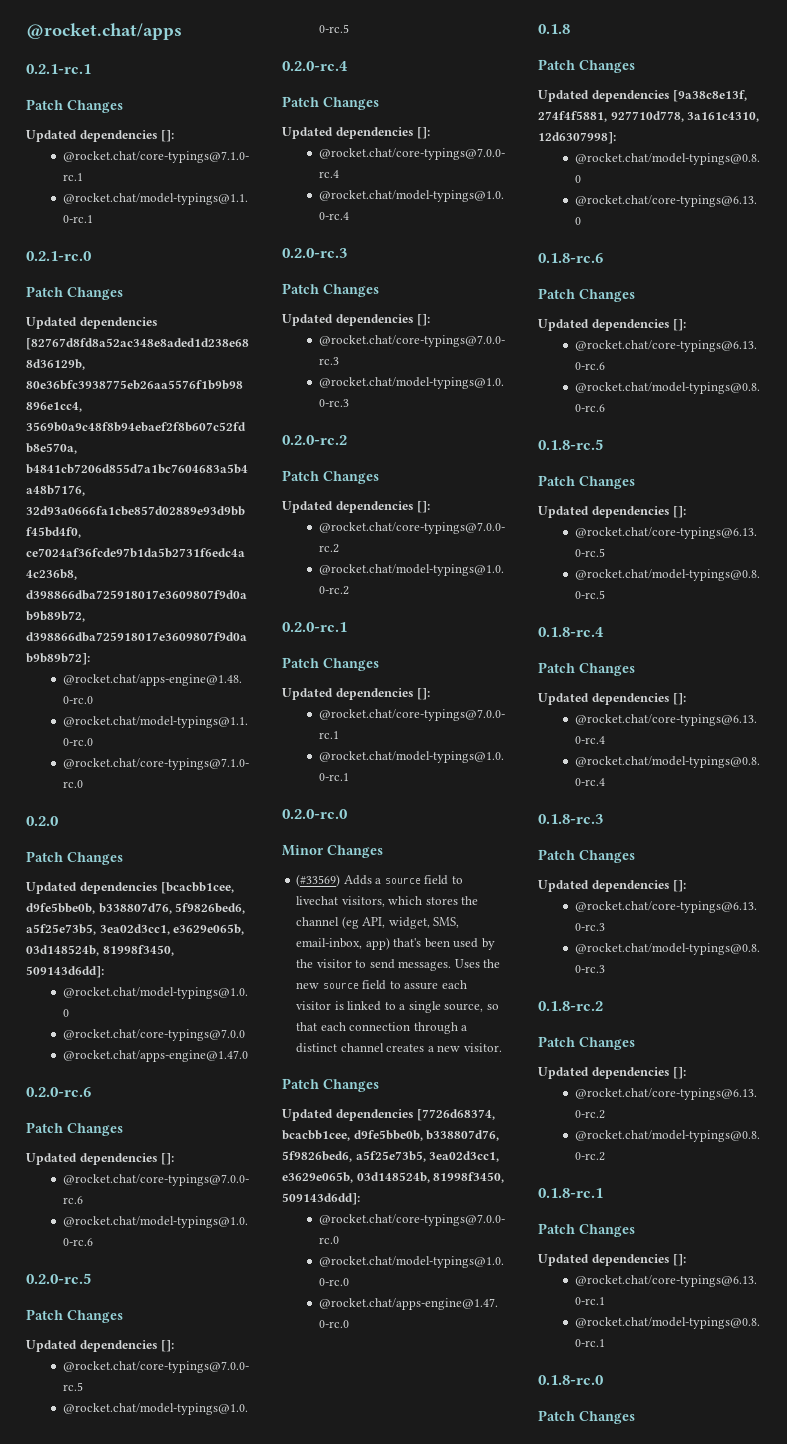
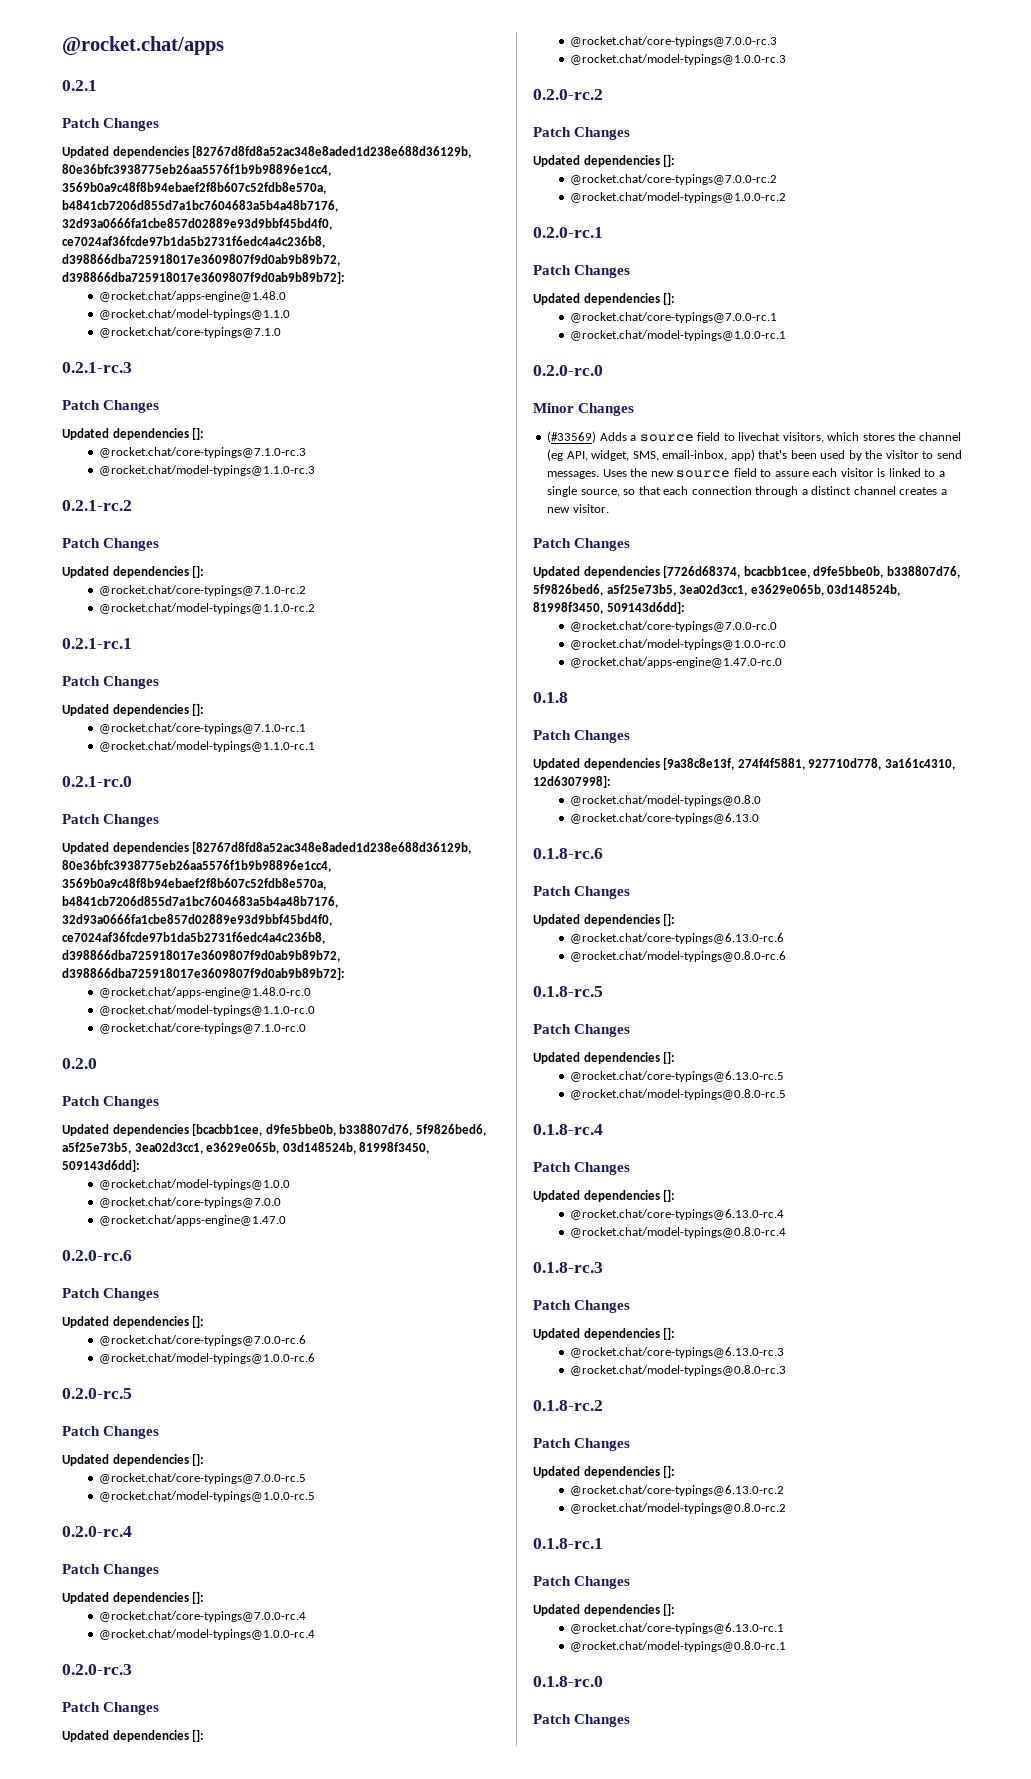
(182, 31) none -> [62,80,97,91] [62,118,160,131] [62,145,472,158] [62,164,331,176] [62,182,326,194] [62,200,338,212] [62,218,332,230] [62,236,325,248] [62,254,340,266] [62,271,345,284] [99,291,287,302] [99,309,291,320] [99,327,282,338] [62,362,132,373] [62,400,160,413] [62,427,205,440] [99,447,307,458] [99,465,316,476] [62,500,132,511] [62,538,160,551] [62,565,205,578] [99,585,307,596] [99,603,316,614] // 0.2.1 // Patch Changes // Updated dependencies [82767d8fd8a52ac348e8aded1d238e688d36129b, 80e36bfc3938775eb26aa5576f1b9b98896e1cc4, 3569b0a9c48f8b94ebaef2f8b607c52fdb8e570a, b4841cb7206d855d7a1bc7604683a5b4a48b7176, 32d93a0666fa1cbe857d02889e93d9bbf45bd4f0, ce7024af36fcde97b1da5b2731f6edc4a4c236b8, d398866dba725918017e3609807f9d0ab9b89b72, d398866dba725918017e3609807f9d0ab9b89b72]: // @rocket.chat/apps-engine@1.48.0 // @rocket.chat/model-typings@1.1.0 // @rocket.chat/core-typings@7.1.0 // 0.2.1-rc.3 // Patch Changes // Updated dependencies []: // @rocket.chat/core-typings@7.1.0-rc.3 // @rocket.chat/model-typings@1.1.0-rc.3 // 0.2.1-rc.2 // Patch Changes // Updated dependencies []: // @rocket.chat/core-typings@7.1.0-rc.2 // @rocket.chat/model-typings@1.1.0-rc.2

